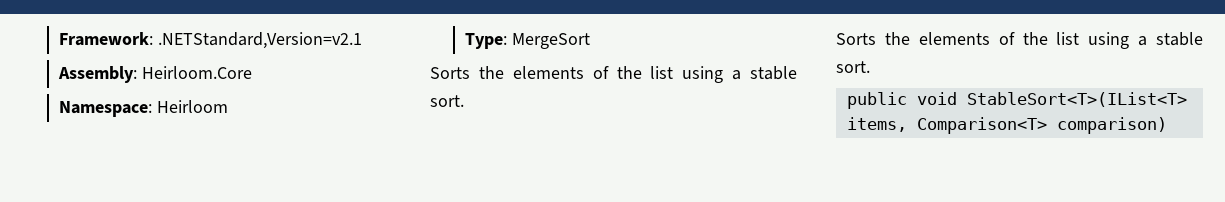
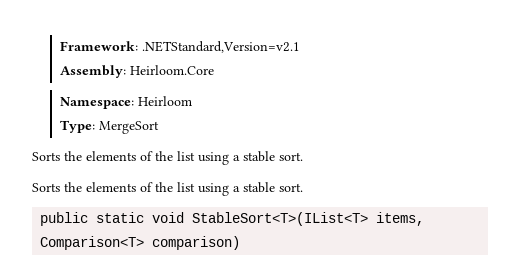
(907, 100) none -> [96,212,145,223] static

